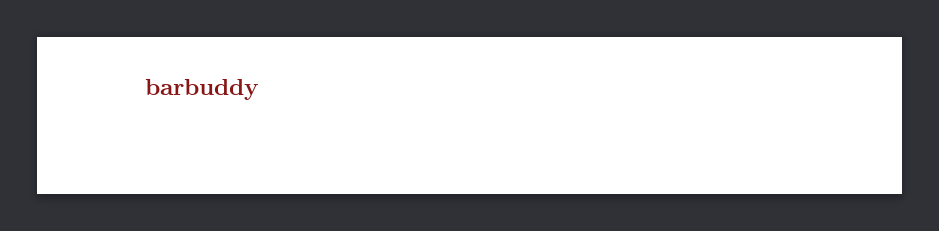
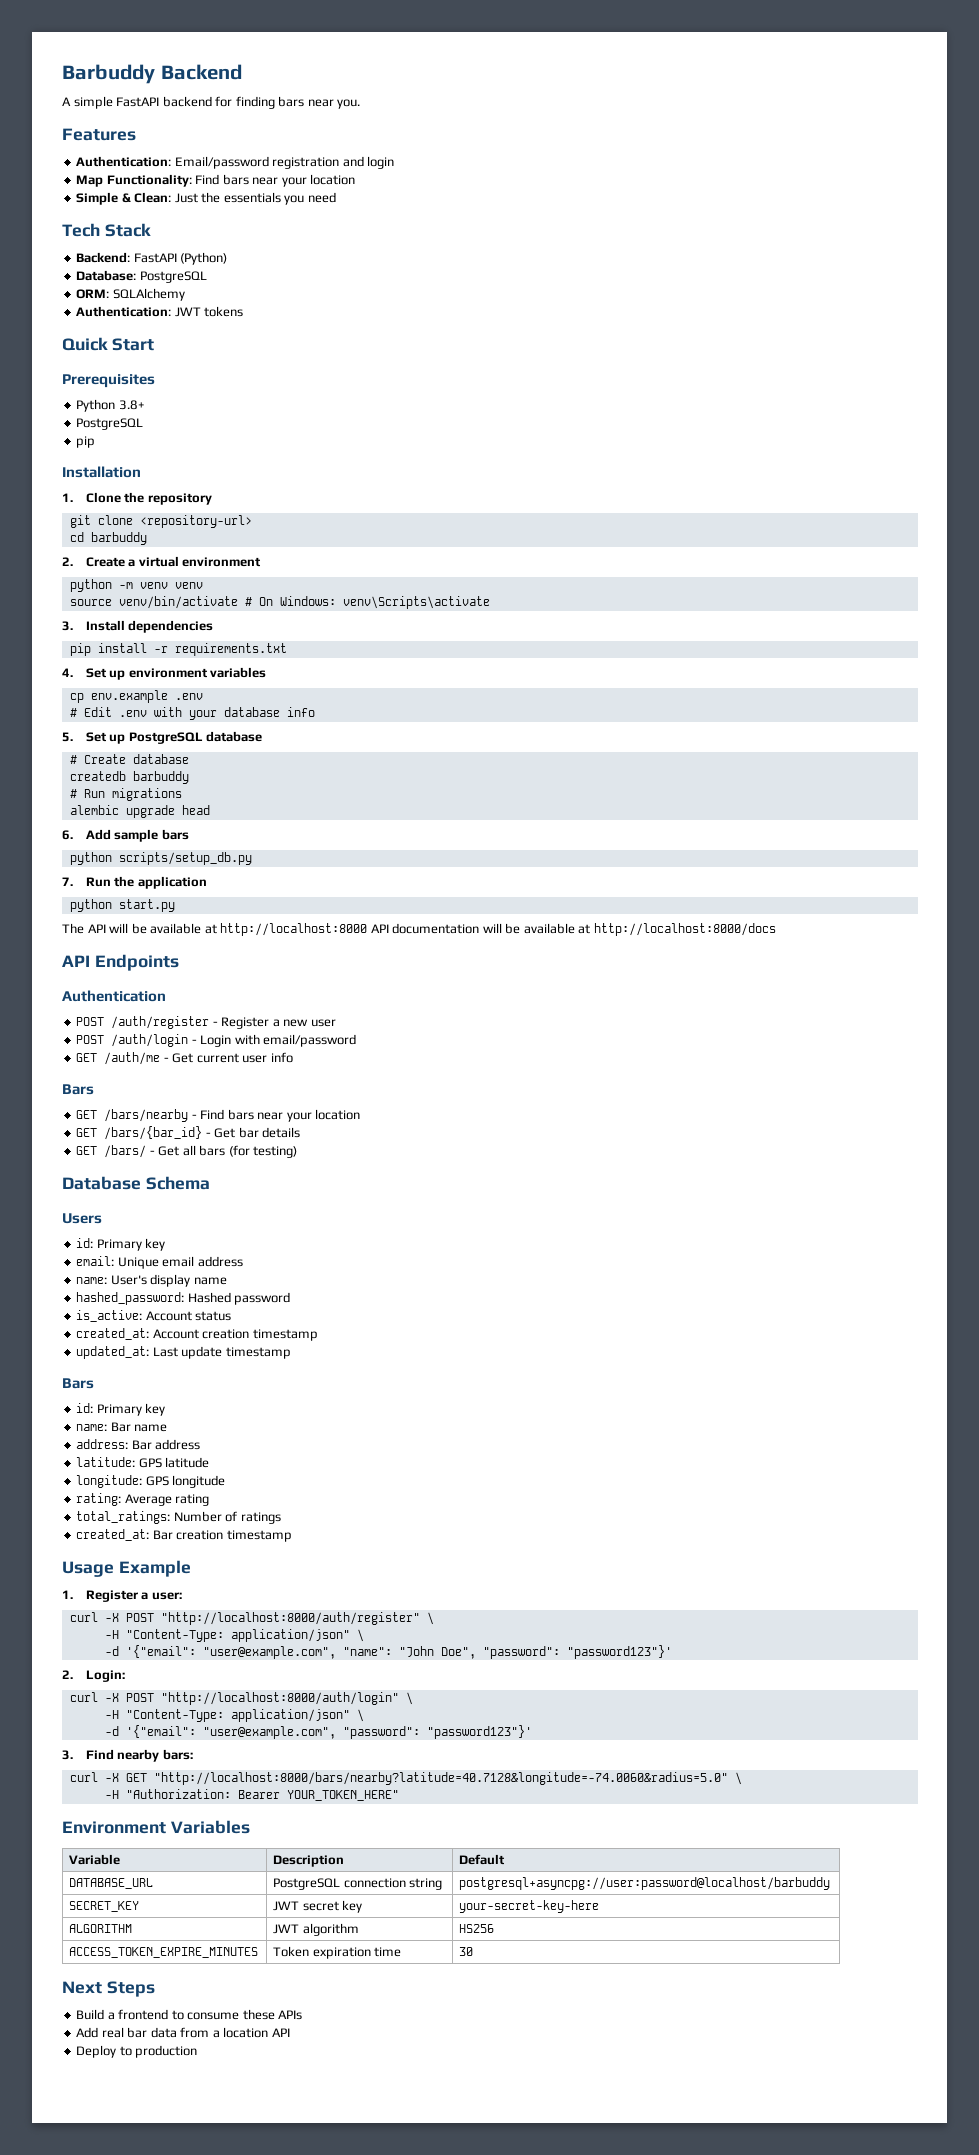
[145,79,259,100] barbuddy -> [62,64,242,84] [62,96,361,109] [62,128,136,141] [76,156,395,169] [76,174,356,187] [76,192,336,205] [62,223,151,237] [76,252,228,265] [76,270,207,283] [76,288,185,301] [76,306,244,317] [62,337,154,351] [62,374,155,388] [76,399,145,412] [76,418,144,430] [76,436,96,448] [62,466,141,478] [62,492,212,505] [69,515,252,528] [69,532,147,545] [62,556,262,567] [69,579,203,592] [69,596,490,609] [62,620,214,633] [69,643,287,656] [62,667,267,680] [69,690,203,703] [69,707,315,720] [62,731,263,744] [69,754,189,764] [69,771,189,784] [69,788,182,801] [69,805,210,818] [62,829,189,842] [69,852,252,865] [62,876,207,889] [69,899,175,912] [62,923,776,936] [62,954,179,971] [62,990,166,1002] [76,1016,336,1029] [76,1034,357,1047] [76,1052,293,1065] [62,1084,94,1095] [76,1109,361,1122] [76,1126,301,1140] [76,1145,298,1158] [62,1176,210,1190] [62,1213,102,1224] [76,1238,166,1251] [76,1256,243,1269] [76,1274,227,1287] [76,1292,291,1305] [76,1310,232,1322] [76,1328,318,1341] [76,1346,291,1359] [62,1378,94,1389] [76,1403,166,1416] [76,1422,168,1432] [76,1439,201,1450] [76,1457,210,1468] [76,1475,226,1488] [76,1493,210,1506] [76,1511,281,1524] [76,1529,292,1542] [62,1560,191,1577] [62,1590,182,1602] [69,1612,434,1625] [104,1629,364,1642] [104,1645,672,1659] [62,1670,125,1682] [69,1692,413,1705] [104,1709,364,1722] [104,1725,532,1739] [62,1749,193,1762] [69,1772,742,1785] [104,1789,399,1801] [62,1820,250,1834] [69,1854,121,1865] [273,1855,345,1867] [459,1854,506,1865] [69,1878,154,1889] [273,1878,443,1890] [459,1877,831,1890] [69,1901,140,1912] [273,1900,363,1913] [459,1900,600,1913] [69,1924,133,1933] [273,1923,359,1936] [459,1924,495,1933] [69,1947,259,1958] [273,1946,402,1959] [459,1947,474,1956] [62,1981,155,1997] [76,2009,303,2020] [76,2027,290,2038] [76,2045,198,2058] Barbuddy Backend // A simple FastAPI backend for finding bars near you. // Features // Authentication: Email/password registration and login // Map Functionality: Find bars near your location // Simple & Clean: Just the essentials you need // Tech Stack // Backend: FastAPI (Python) // Database: PostgreSQL // ORM: SQLAlchemy // Authentication: JWT tokens // Quick Start // Prerequisites // Python 3.8+ // PostgreSQL // pip // Installation // 1. Clone the repository // git clone <repository-url> // cd barbuddy // 2. Create a virtual environment // python -m venv venv // source venv/bin/activate # On Windows: venv\Scripts\activate // 3. Install dependencies // pip install -r requirements.txt // 4. Set up environment variables // cp env.example .env // # Edit .env with your database info // 5. Set up PostgreSQL database // # Create database // createdb barbuddy // # Run migrations // alembic upgrade head // 6. Add sample bars // python scripts/setup_db.py // 7. Run the application // python start.py // The API will be available at http://localhost:8000 API documentation will be available at http://localhost:8000/docs // API Endpoints // Authentication // POST /auth/register - Register a new user // POST /auth/login - Login with email/password // GET /auth/me - Get current user info // Bars // GET /bars/nearby - Find bars near your location // GET /bars/{bar_id} - Get bar details // GET /bars/ - Get all bars (for testing) // Database Schema // Users // id: Primary key // email: Unique email address // name: User's display name // hashed_password: Hashed password // is_active: Account status // created_at: Account creation timestamp // updated_at: Last update timestamp // Bars // id: Primary key // name: Bar name // address: Bar address // latitude: GPS latitude // longitude: GPS longitude // rating: Average rating // total_ratings: Number of ratings // created_at: Bar creation timestamp // Usage Example // 1. Register a user: // curl -X POST "http://localhost:8000/auth/register" \ // -H "Content-Type: application/json" \ // -d '{"email": "user@example.com", "name": "John Doe", "password": "password123"}' // 2. Login: // curl -X POST "http://localhost:8000/auth/login" \ // -H "Content-Type: application/json" \ // -d '{"email": "user@example.com", "password": "password123"}' // 3. Find nearby bars: // curl -X GET "http://localhost:8000/bars/nearby?latitude=40.7128&longitude=-74.0060&radius=5.0" \ // -H "Authorization: Bearer YOUR_TOKEN_HERE" // Environment Variables // Variable | Description | Default // DATABASE_URL | PostgreSQL connection string | postgresql+asyncpg://user:password@localhost/barbuddy // SECRET_KEY | JWT secret key | your-secret-key-here // ALGORITHM | JWT algorithm | HS256 // ACCESS_TOKEN_EXPIRE_MINUTES | Token expiration time | 30 // Next Steps // Build a frontend to consume these APIs // Add real bar data from a location API // Deploy to production

